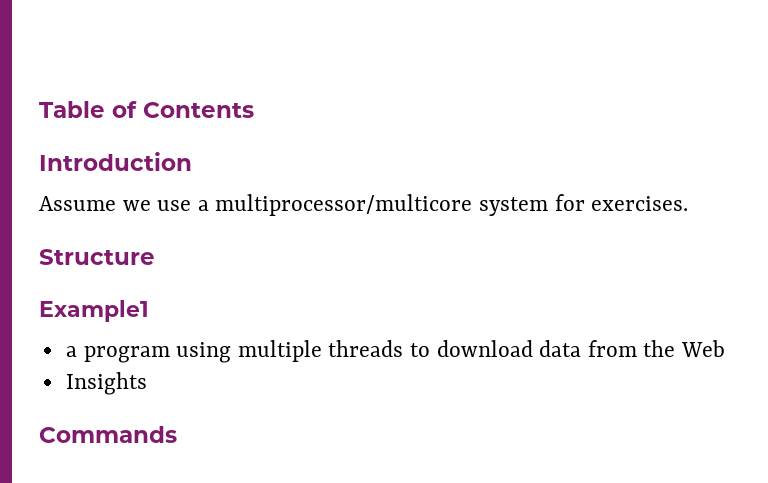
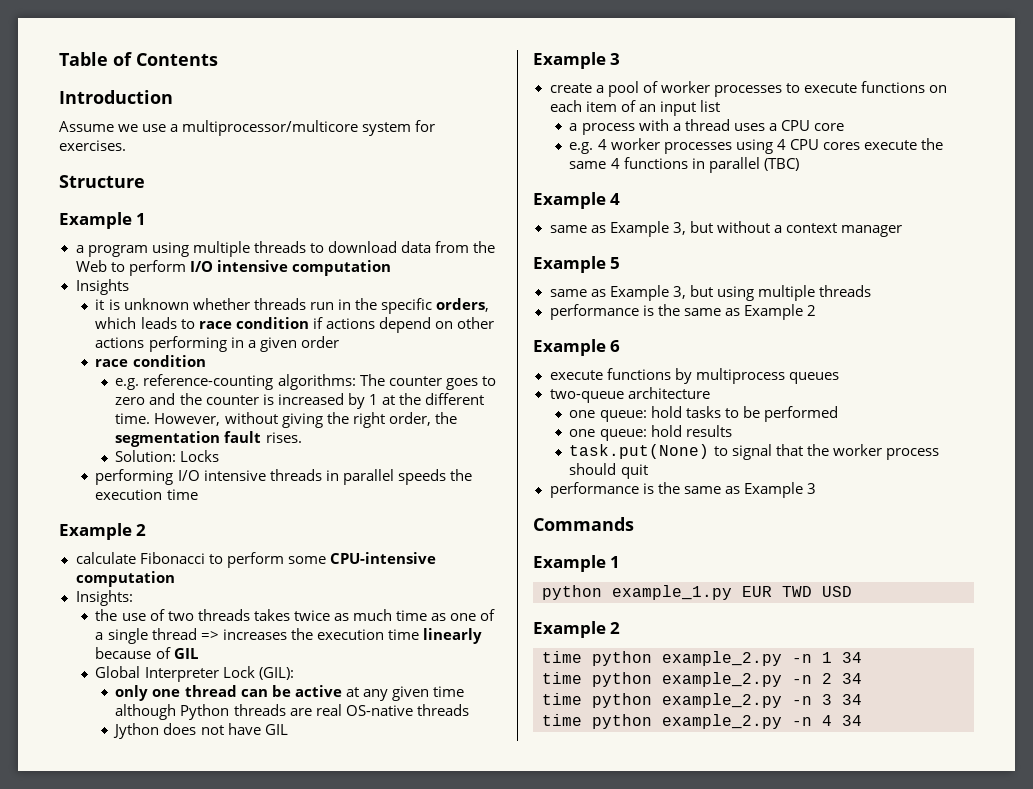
[39,300,149,322] Example1 -> [59,212,147,229] Example 1
[65,372,147,395] [39,426,177,443] // Insights // Commands -> [110,260,391,276] [75,279,129,295] [95,298,489,314] [95,317,494,333] [95,336,339,352] [95,355,206,367] [115,374,496,390] [115,393,484,409] [115,412,457,428] [115,431,302,447] [115,450,220,462] [95,469,472,485] [95,489,198,500] [59,523,147,540] [75,552,436,568] [75,571,175,587] [75,590,133,606] [95,609,496,621] [95,628,482,644] [95,647,198,659] [95,666,294,682] [115,685,464,701] [115,704,469,720] [113,723,288,739] [533,52,621,69] [549,81,947,97] [549,100,720,116] [569,119,844,135] [569,138,943,154] [569,157,799,173] [533,192,621,209] [549,221,902,237] [533,256,621,273] [549,285,871,301] [549,304,816,320] [533,339,621,356] [549,368,839,384] [549,387,710,403] [569,406,838,422] [569,425,732,441] [569,444,939,460] [569,463,648,479] [549,482,816,498] [533,517,634,531] [533,555,621,572] [542,585,852,600] [533,621,621,638] [542,651,862,666] [542,672,862,687] [542,693,862,708] [542,714,862,729] to perform I/O intensive computation // Insights // it is unknown whether threads run in the specific orders, which leads to race condition if actions depend on other actions performing in a given order // race condition // e.g. reference-counting algorithms: The counter goes to zero and the counter is increased by 1 at the different time. However, without giving the right order, the segmentation fault rises. // Solution: Locks // performing I/O intensive threads in parallel speeds the execution time // Example 2 // calculate Fibonacci to perform some CPU-intensive computation // Insights: // the use of two threads takes twice as much time as one of a single thread => increases the execution time linearly because of GIL // Global Interpreter Lock (GIL): // only one thread can be active at any given time although Python threads are real OS-native threads // Jython does not have GIL // Example 3 // create a pool of worker processes to execute functions on each item of an input list // a process with a thread uses a CPU core // e.g. 4 worker processes using 4 CPU cores execute the same 4 functions in parallel (TBC) // Example 4 // same as Example 3, but without a context manager // Example 5 // same as Example 3, but using multiple threads // performance is the same as Example 2 // Example 6 // execute functions by multiprocess queues // two-queue architecture // one queue: hold tasks to be performed // one queue: hold results // task.put(None) to signal that the worker process should quit // performance is the same as Example 3 // Commands // Example 1 // python example_1.py EUR TWD USD // Example 2 // time python example_2.py -n 1 34 // time python example_2.py -n 2 34 // time python example_2.py -n 3 34 // time python example_2.py -n 4 34

